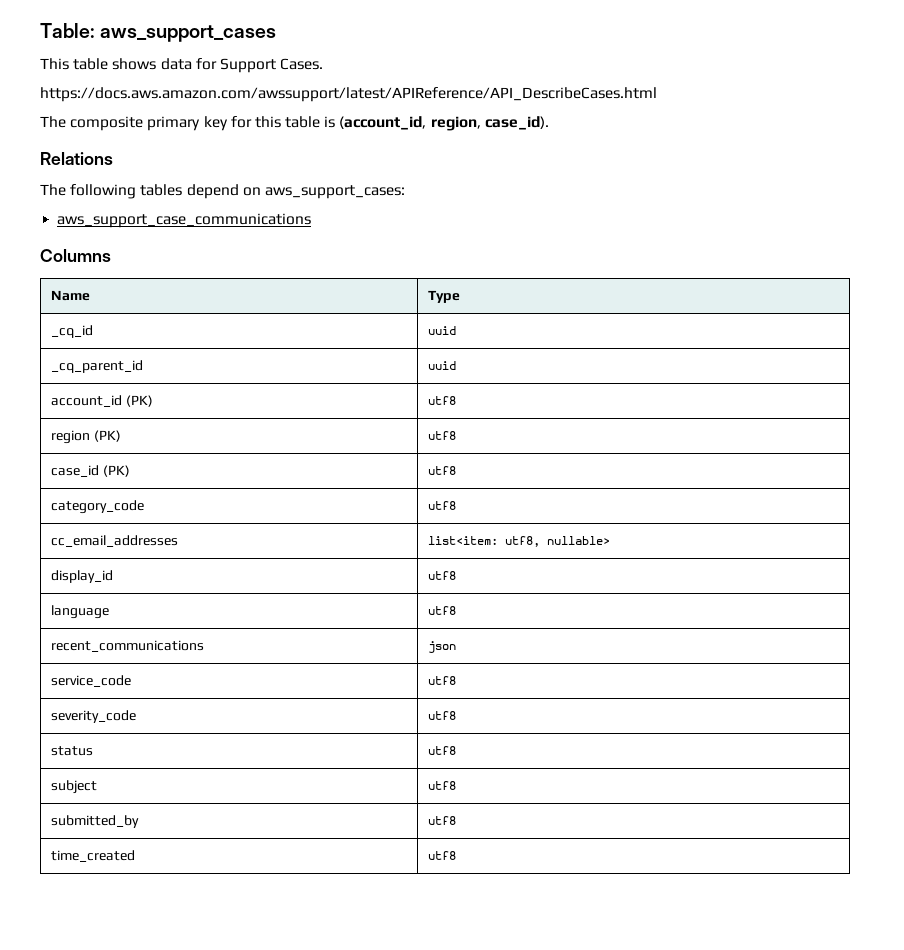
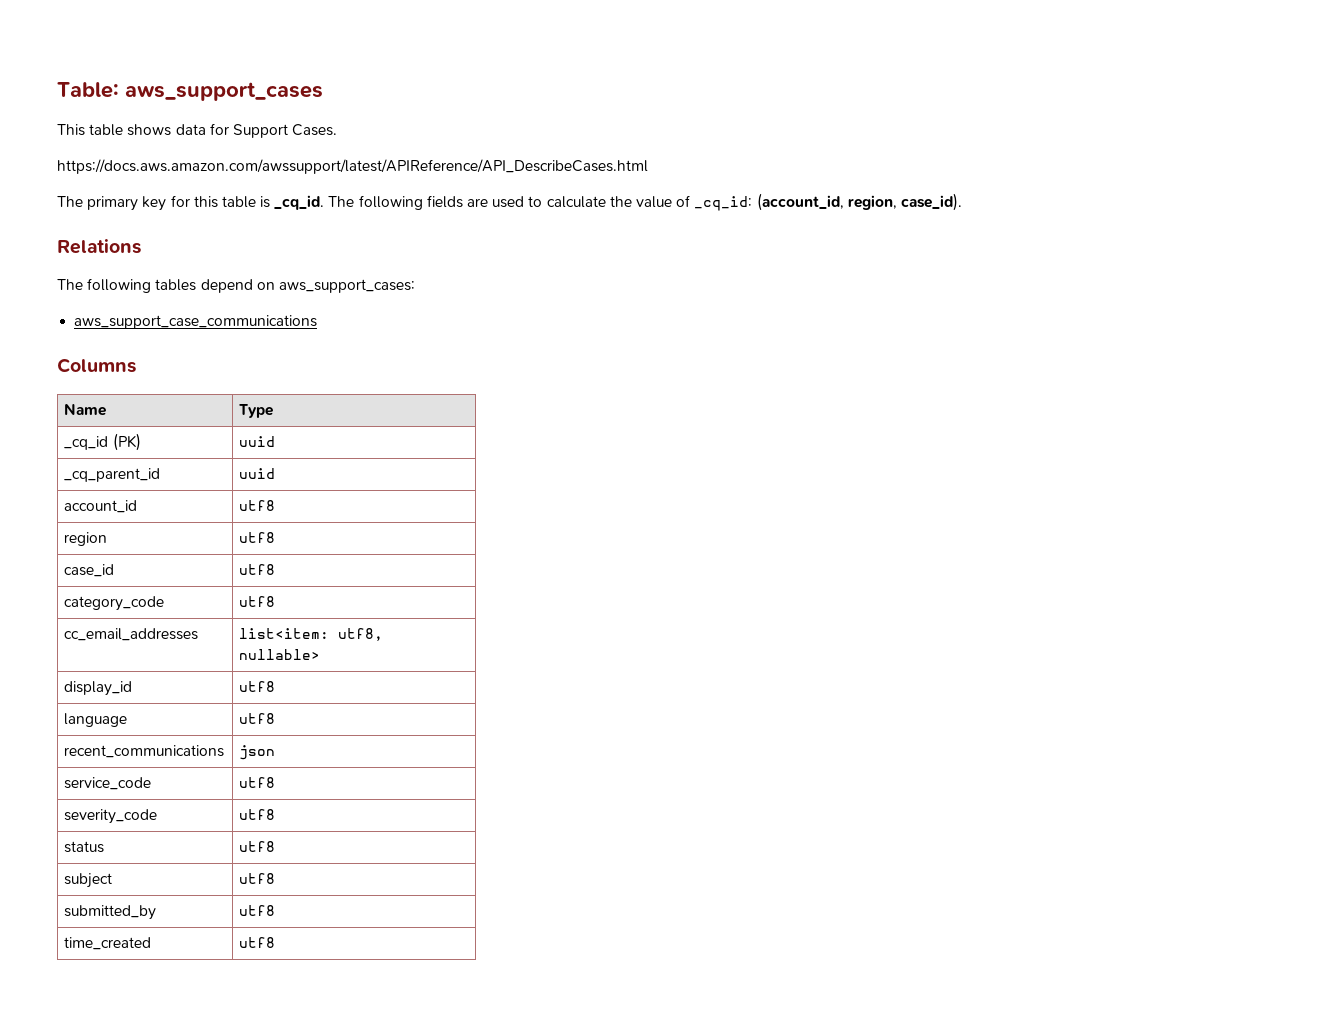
[70,116,144,131] composite -> (83, 201) none
(336, 122) none -> [274,195,753,211] _cq_id. The following fields are used to calculate the value of _cq_id:
(93, 331) none -> [112,433,141,451] (PK)
[125,395,153,407] (PK) -> (138, 506) none
[93,430,121,442] (PK) -> (108, 539) none
[102,465,130,477] (PK) -> (115, 570) none

